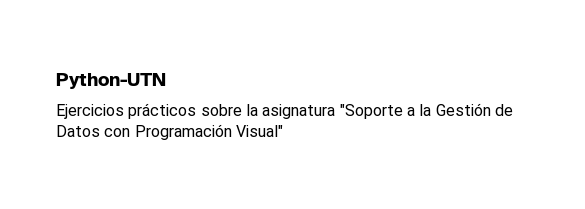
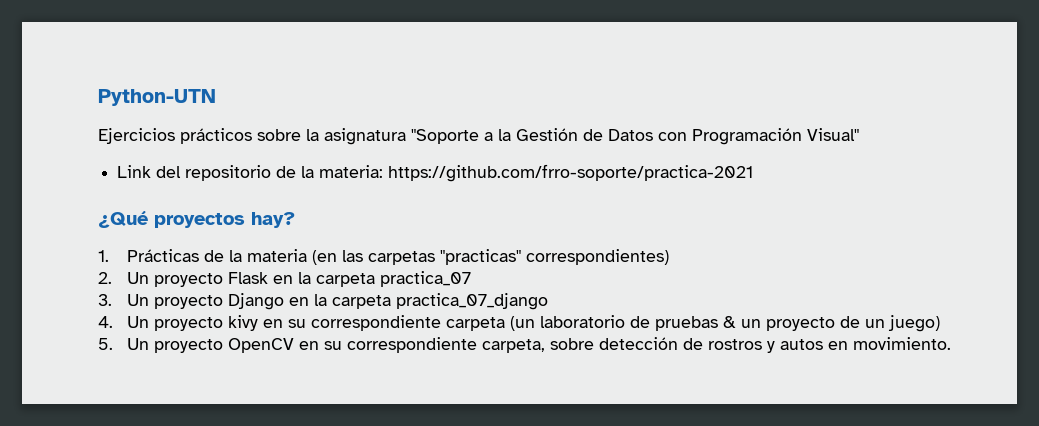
(283, 131) none -> [117,164,754,182] [98,211,295,228] [98,249,670,265] [98,271,472,287] [98,293,549,310] [98,315,941,332] [98,337,952,353] // Link del repositorio de la materia: https://github.com/frro-soporte/practica-2021 // ¿Qué proyectos hay? // 1. Prácticas de la materia (en las carpetas "practicas" correspondientes) // 2. Un proyecto Flask en la carpeta practica_07 // 3. Un proyecto Django en la carpeta practica_07_django // 4. Un proyecto kivy en su correspondiente carpeta (un laboratorio de pruebas & un proyecto de un juego) // 5. Un proyecto OpenCV en su correspondiente carpeta, sobre detección de rostros y autos en movimiento.

